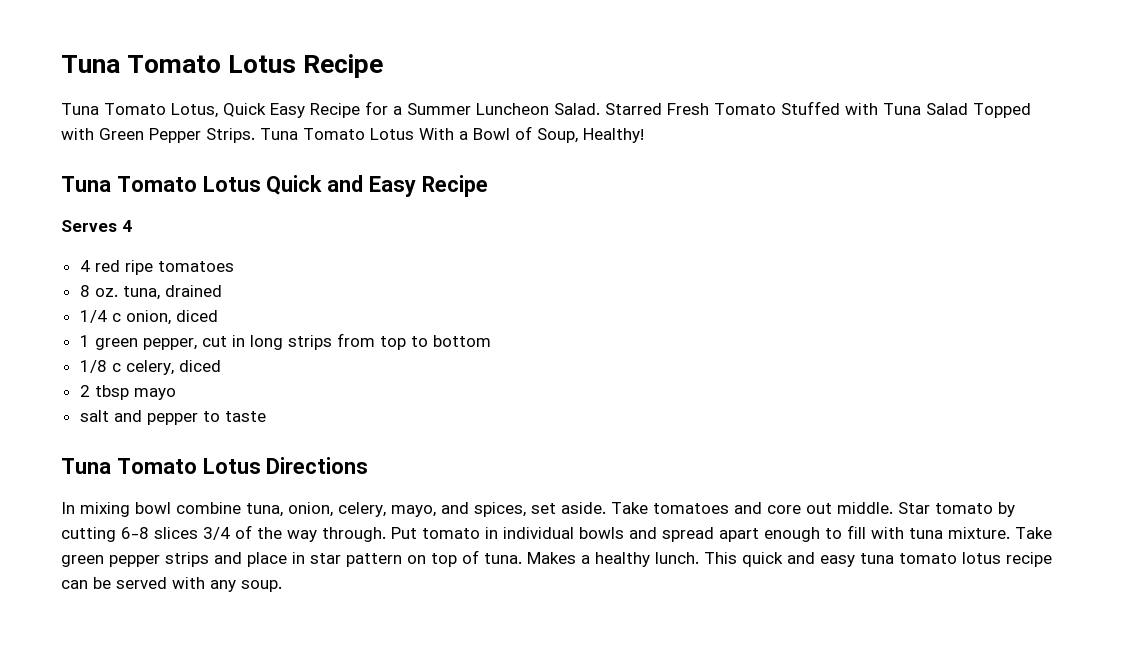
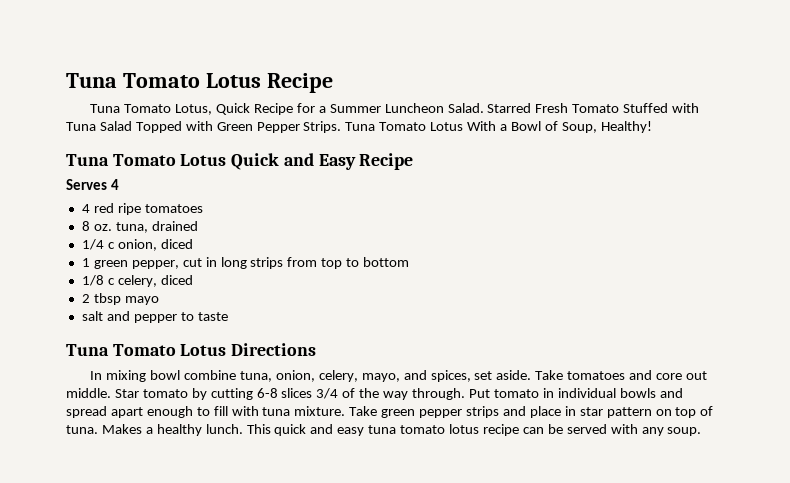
[270,103,305,118] Easy -> (251, 109) none

